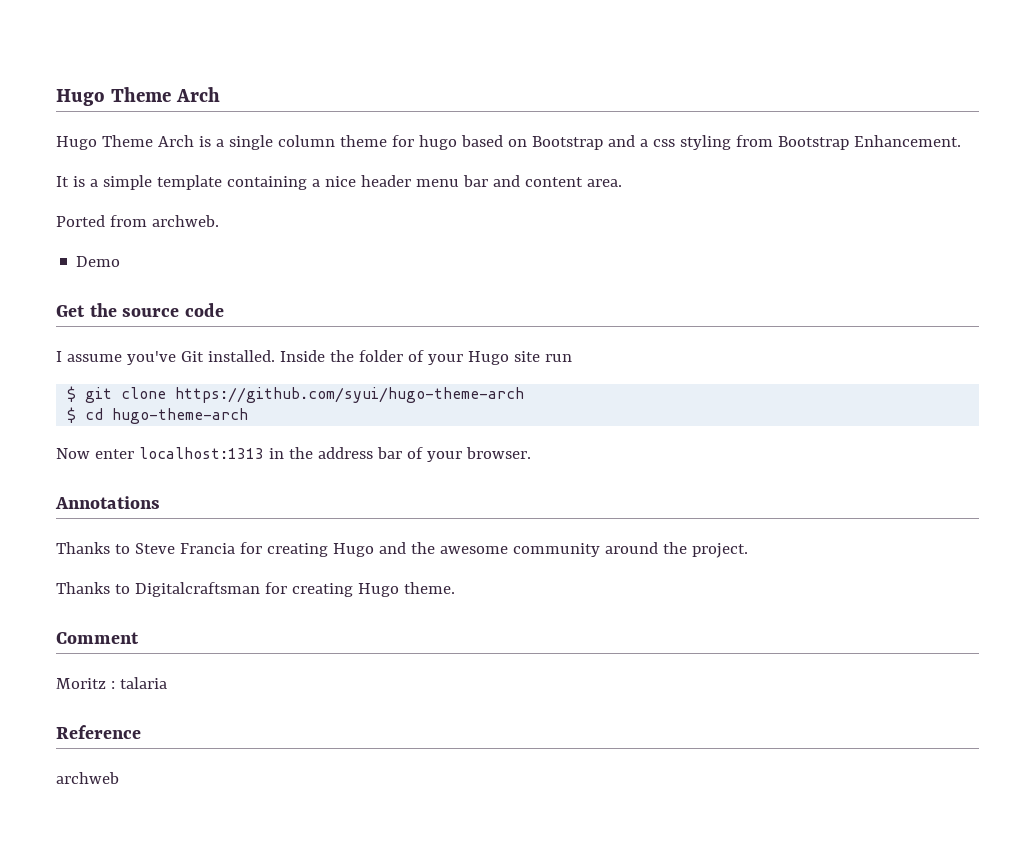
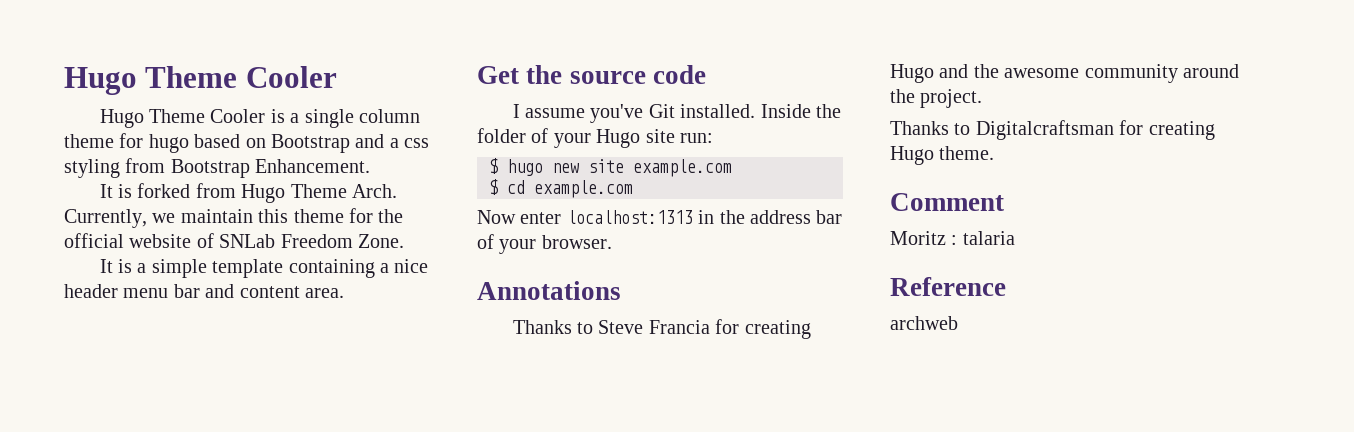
[56,87,220,106] [56,135,194,150] Hugo Theme Arch // Hugo Theme Arch -> [64,66,337,95] [99,109,266,128] Hugo Theme Cooler // Hugo Theme Cooler
(961, 141) none -> [99,183,398,203] [64,208,404,228] [64,233,404,248] // It is forked from Hugo Theme Arch. Currently, we maintain this theme for the official website of SNLab Freedom Zone.
[56,215,219,227] [76,256,121,267] // Ported from archweb. // Demo -> (344, 293) none
[544,354,572,362] [67,386,525,403] run // $ git clone https://github.com/syui/hugo-theme-arch -> [680,133,713,143] [489,158,732,177] run: // $ hugo new site example.com
[112,408,249,424] hugo-theme-arch -> [534,180,633,198] example.com

